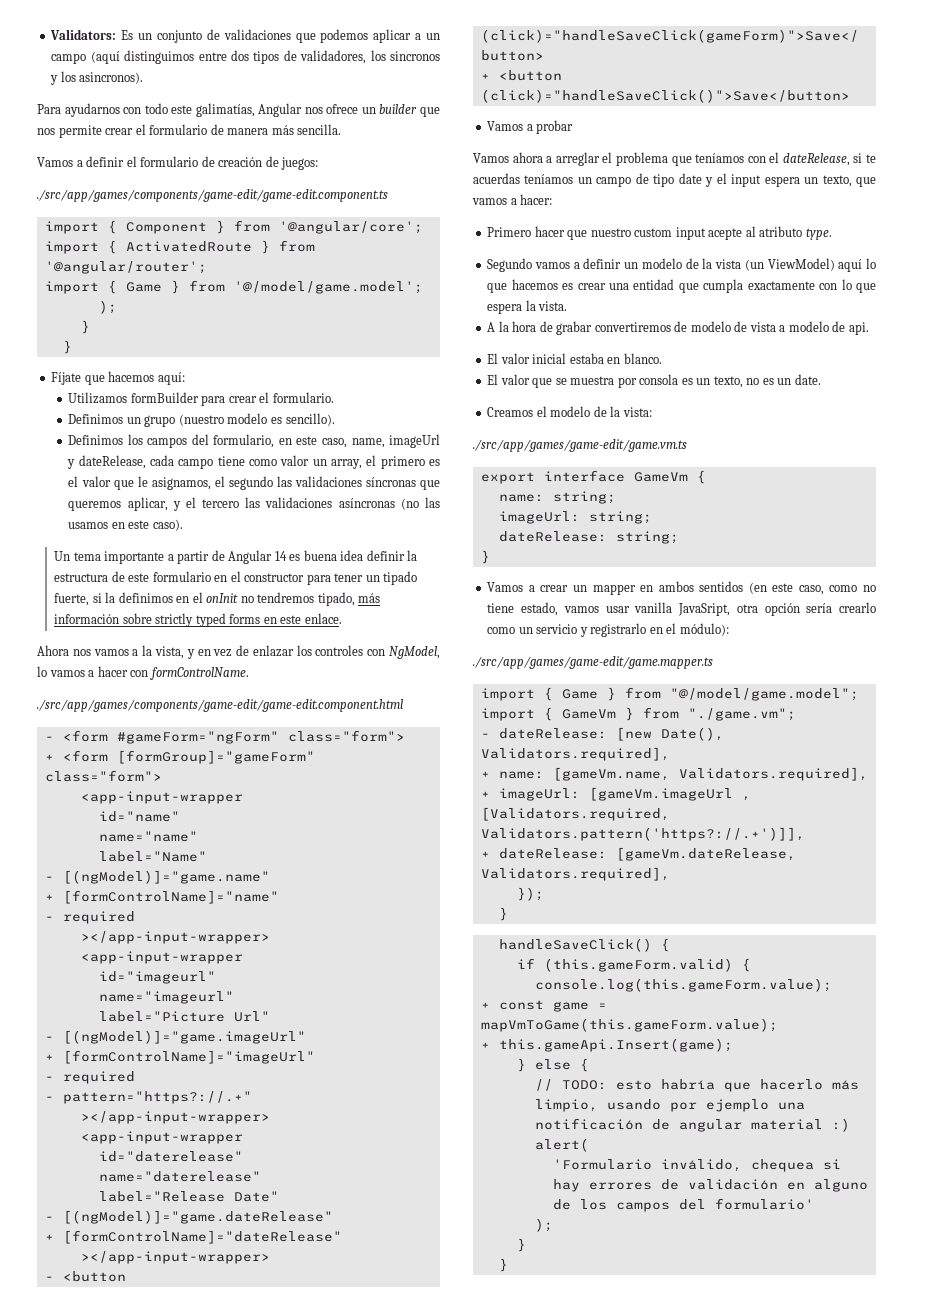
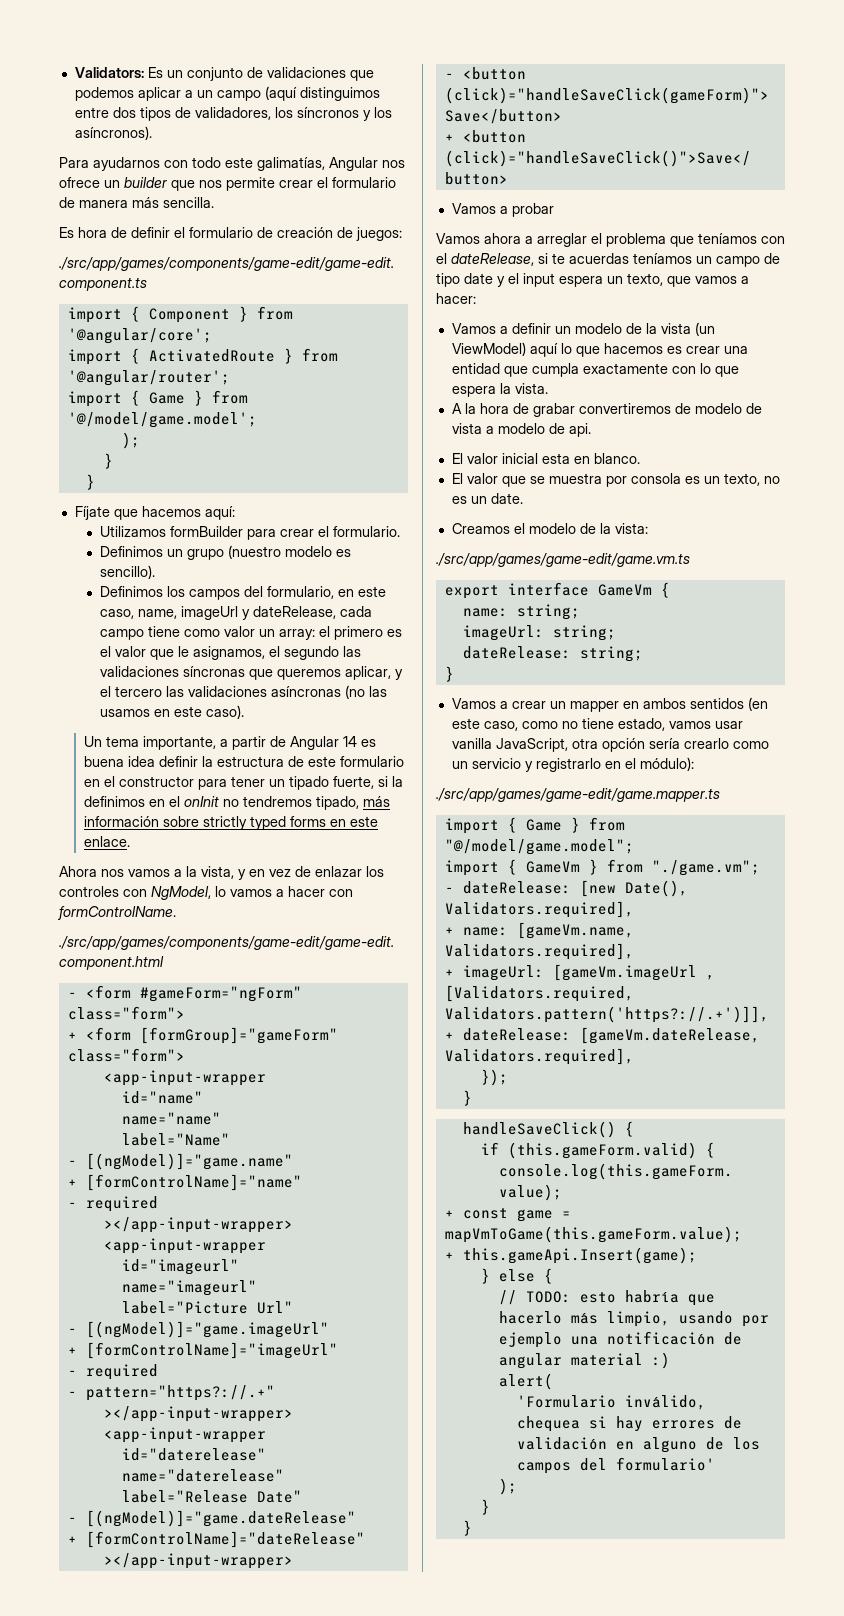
[389,51,440,61] sincronos -> [296,107,359,118] síncronos
[79,72,144,84] asincronos). -> [74,126,152,140] asíncronos).
[37,157,83,167] Vamos a -> [59,227,127,238] Es hora de
[331,459,363,469] array, -> [279,629,316,640] array:
[104,551,165,564] importante -> [143,736,217,750] importante,
[487,226,832,240] [487,258,571,272] Primero hacer que nuestro custom input acepte al atributo type. // Segundo vamos -> [451,323,496,334] Vamos
[569,353,604,364] estaba -> [541,453,570,464] esta
[678,603,731,616] JavaSript, -> [495,738,568,752] JavaScript,

